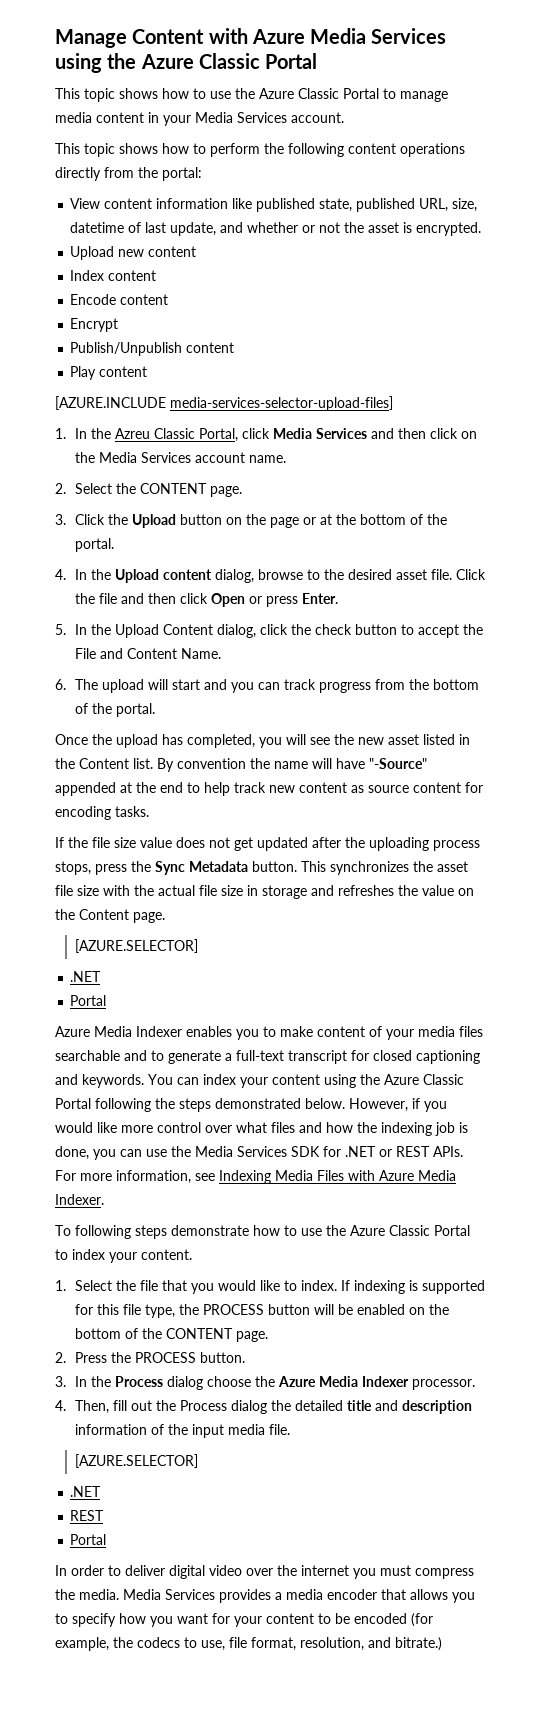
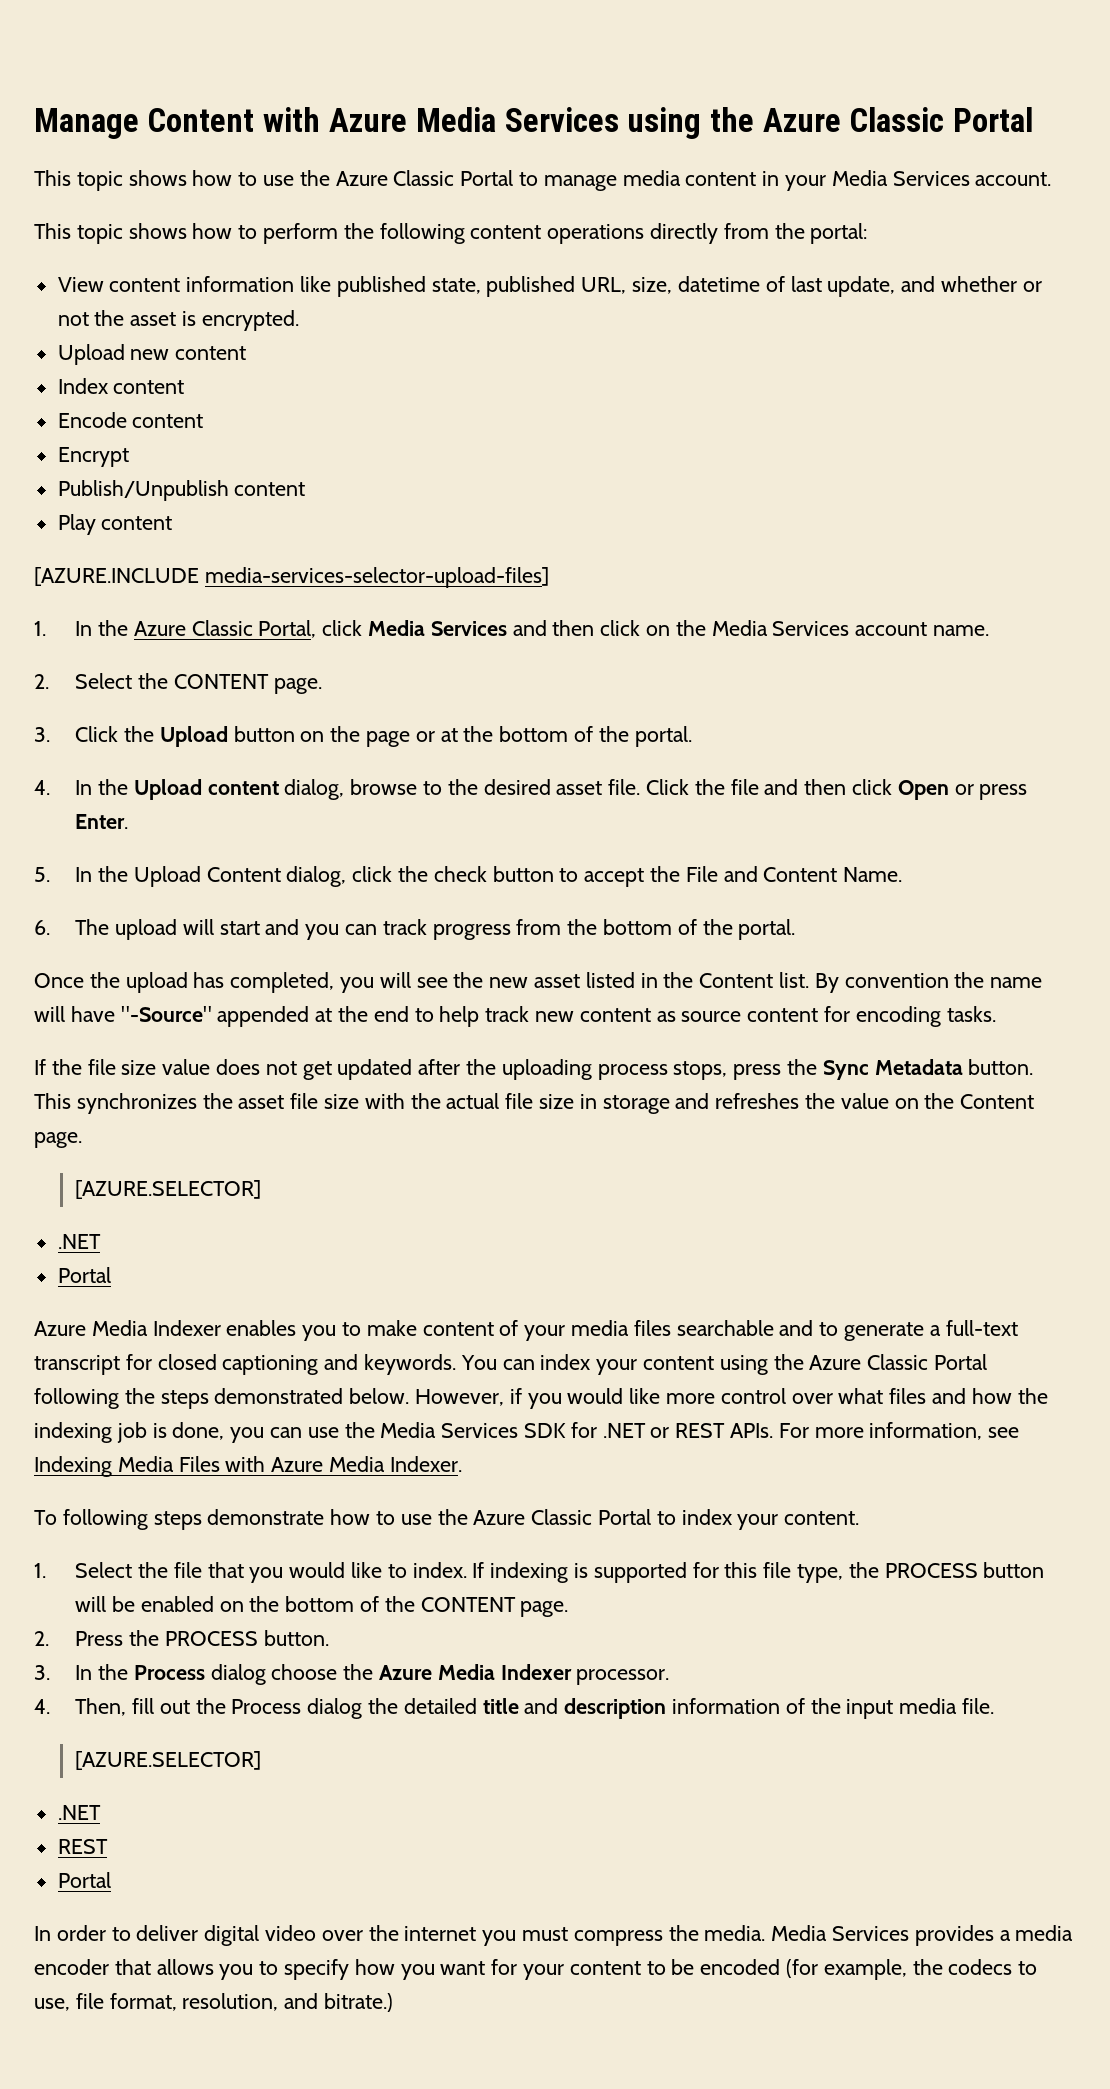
[115,428,151,439] Azreu -> [133,621,186,636] Azure

